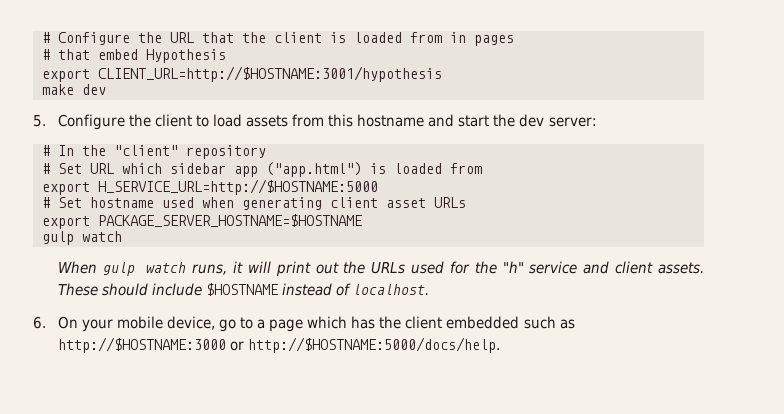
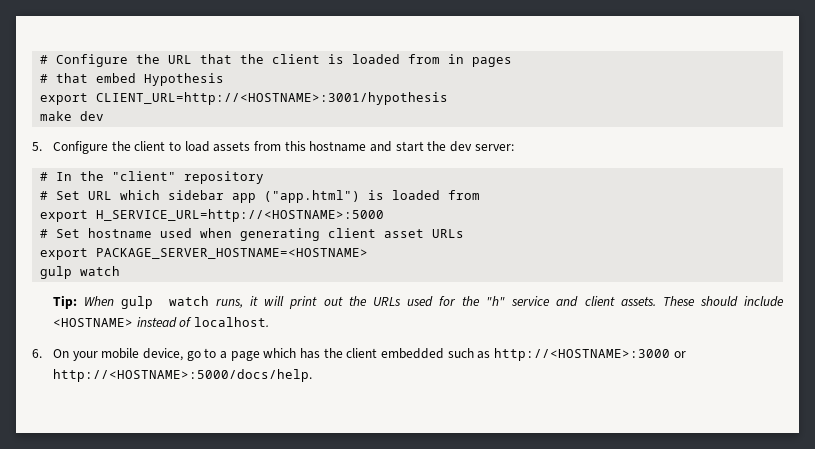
[98,66,442,82] CLIENT_URL=http://$HOSTNAME:3001/hypothesis -> [96,92,449,105] CLIENT_URL=http://<HOSTNAME>:3001/hypothesis
[98,179,378,195] H_SERVICE_URL=http://$HOSTNAME:5000 -> [96,209,385,222] H_SERVICE_URL=http://<HOSTNAME>:5000
[98,214,362,227] PACKAGE_SERVER_HOSTNAME=$HOSTNAME -> [96,248,369,259] PACKAGE_SERVER_HOSTNAME=<HOSTNAME>
(122, 236) none -> [53,295,78,309] Tip:
[205,283,278,296] $HOSTNAME -> [53,318,134,327] <HOSTNAME>
[57,337,500,353] http://$HOSTNAME:3000 or http://$HOSTNAME:5000/docs/help. -> [493,348,686,361] [53,369,313,382] http://<HOSTNAME>:3000 or http://<HOSTNAME>:5000/docs/help.

